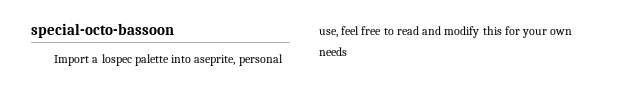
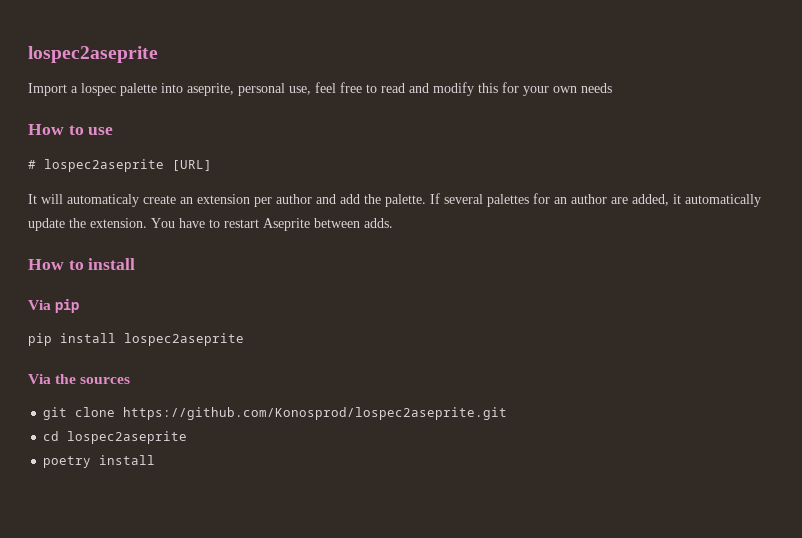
[31,23,174,38] special-octo-bassoon -> [28,46,158,63] lospec2aseprite
(347, 51) none -> [28,124,114,135] [28,159,212,172] [28,193,761,207] [28,218,393,231] [28,258,136,270] [28,299,80,313] [28,333,244,346] [28,374,131,384] [43,407,508,420] [43,431,188,444] [43,455,156,468] // How to use // # lospec2aseprite [URL] // It will automaticaly create an extension per author and add the palette. If several palettes for an author are added, it automatically update the extension. You have to restart Aseprite between adds. // How to install // Via pip // pip install lospec2aseprite // Via the sources // git clone https://github.com/Konosprod/lospec2aseprite.git // cd lospec2aseprite // poetry install

